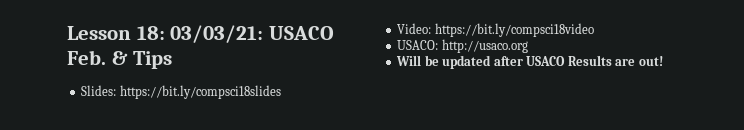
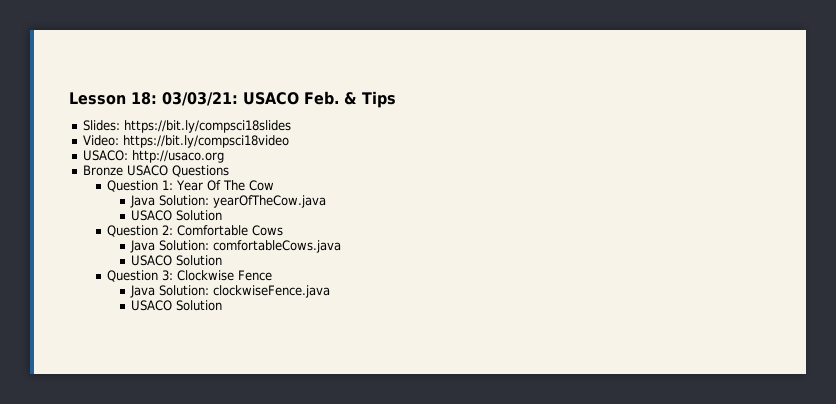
[396,55,663,69] Will be updated after USACO Results are out! -> [82,165,229,177] [107,180,274,192] [130,195,327,208] [131,210,223,221] [107,225,284,237] [130,240,342,253] [131,255,223,266] [107,270,273,282] [130,285,331,298] [131,300,223,311] Bronze USACO Questions // Question 1: Year Of The Cow // Java Solution: yearOfTheCow.java // USACO Solution // Question 2: Comfortable Cows // Java Solution: comfortableCows.java // USACO Solution // Question 3: Clockwise Fence // Java Solution: clockwiseFence.java // USACO Solution

